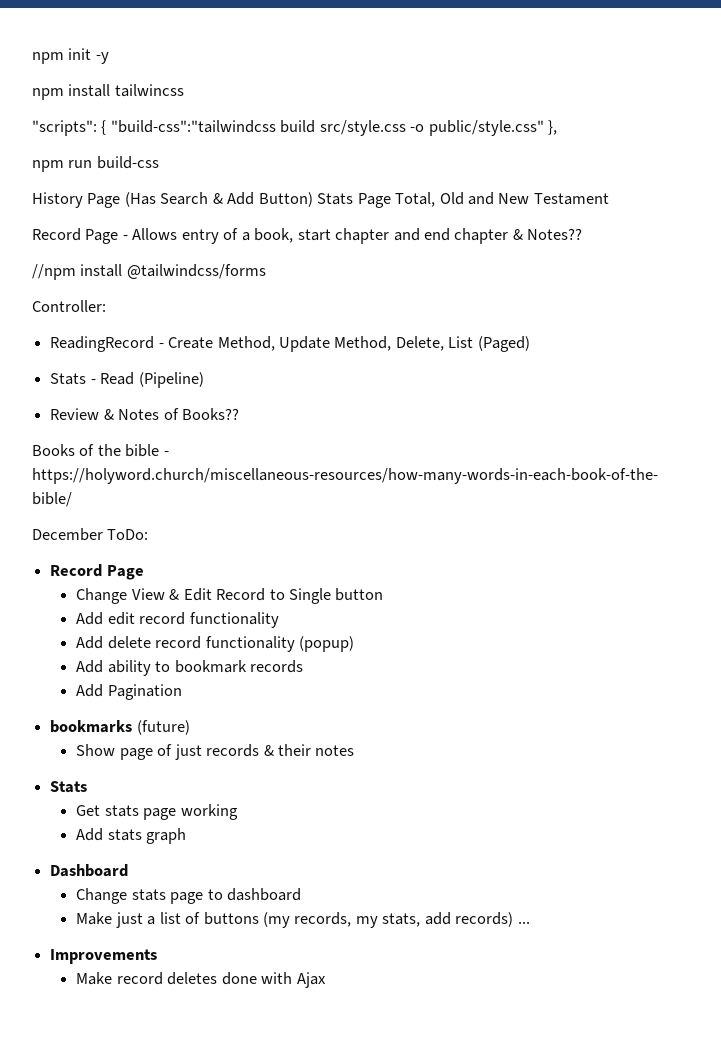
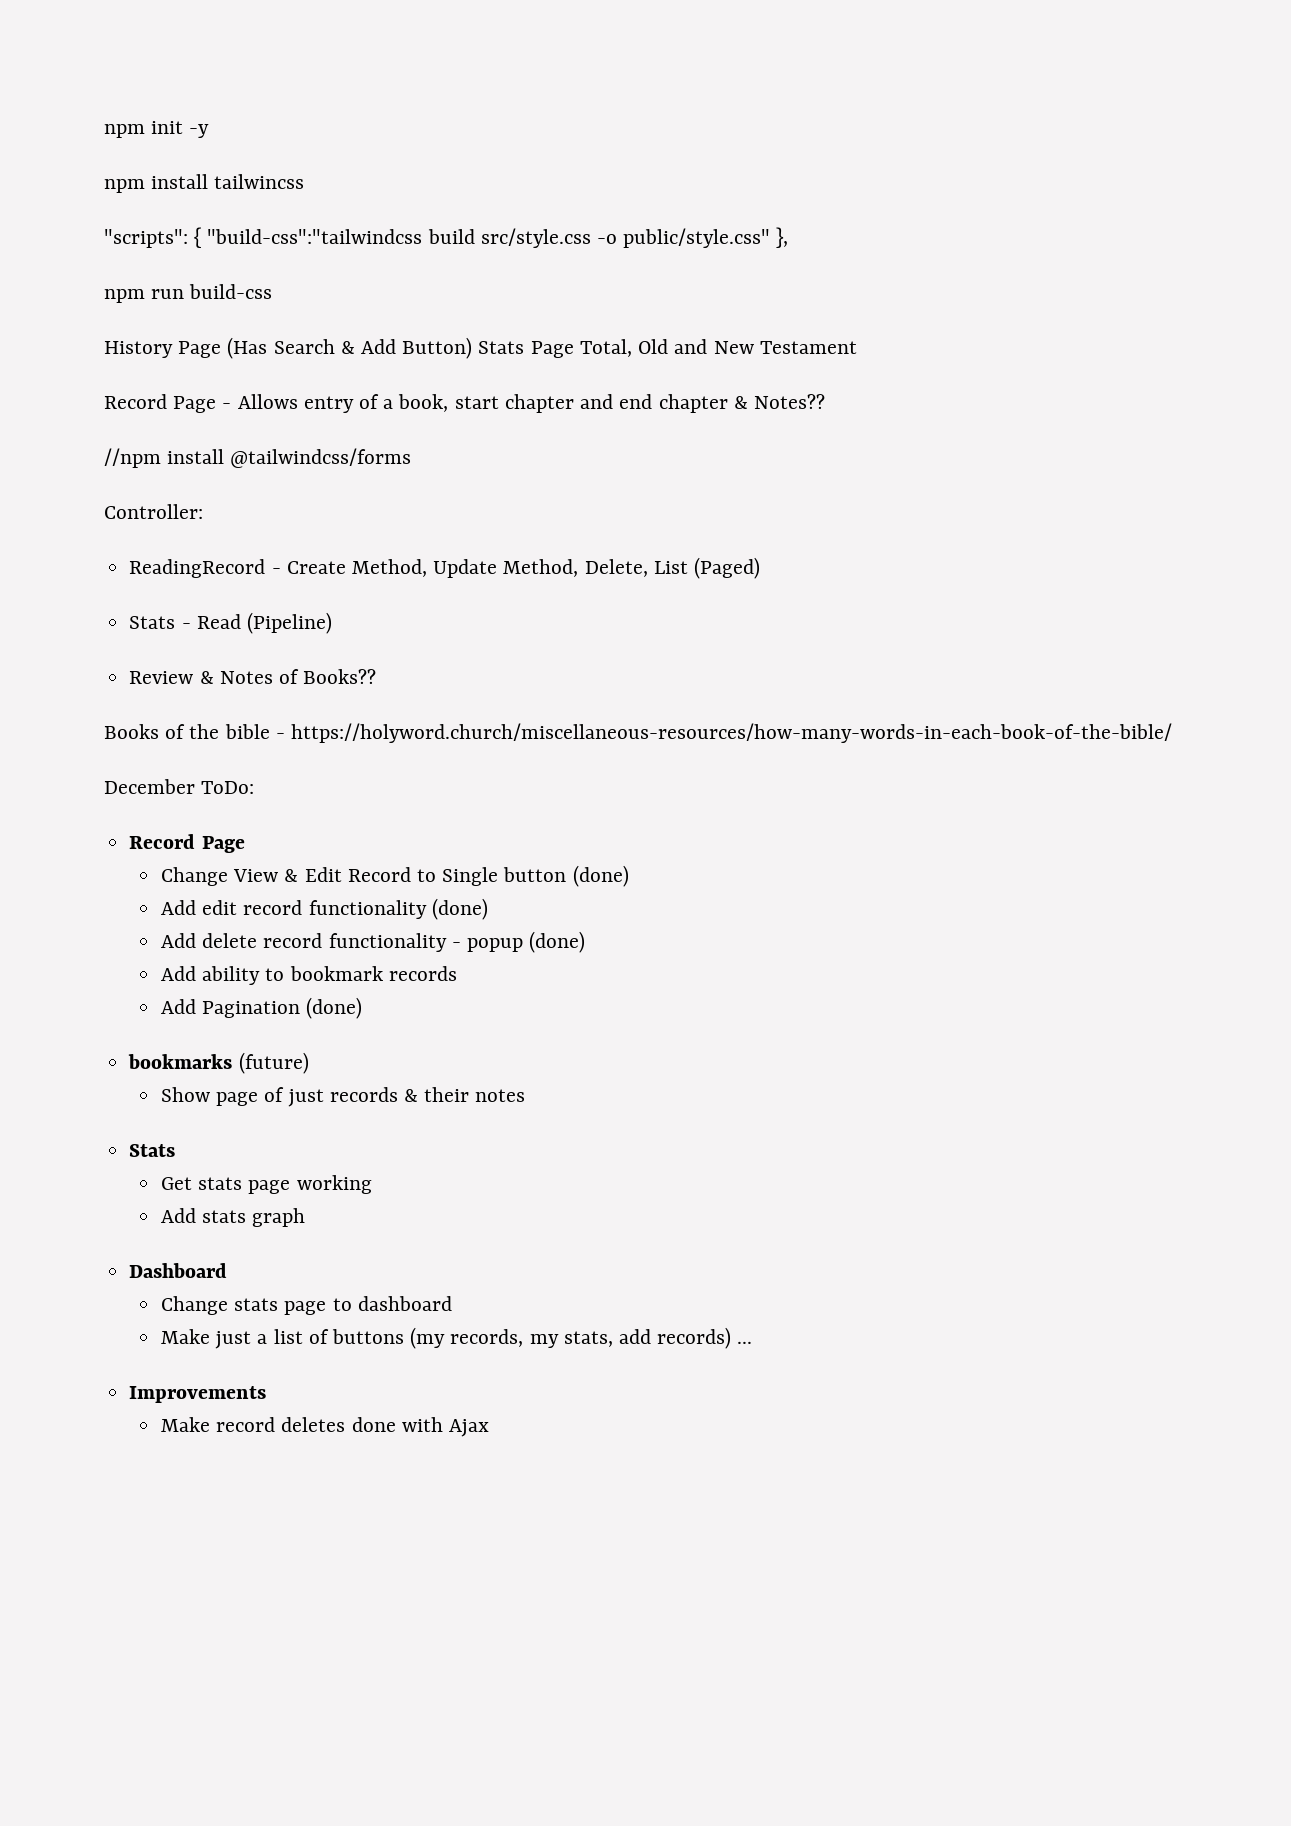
(384, 594) none -> [572,865,629,887] (done)
(279, 620) none -> [431,898,488,920] (done)
[299,636,355,652] (popup) -> [451,931,586,953] - popup (done)
(182, 692) none -> [306,997,363,1019] (done)

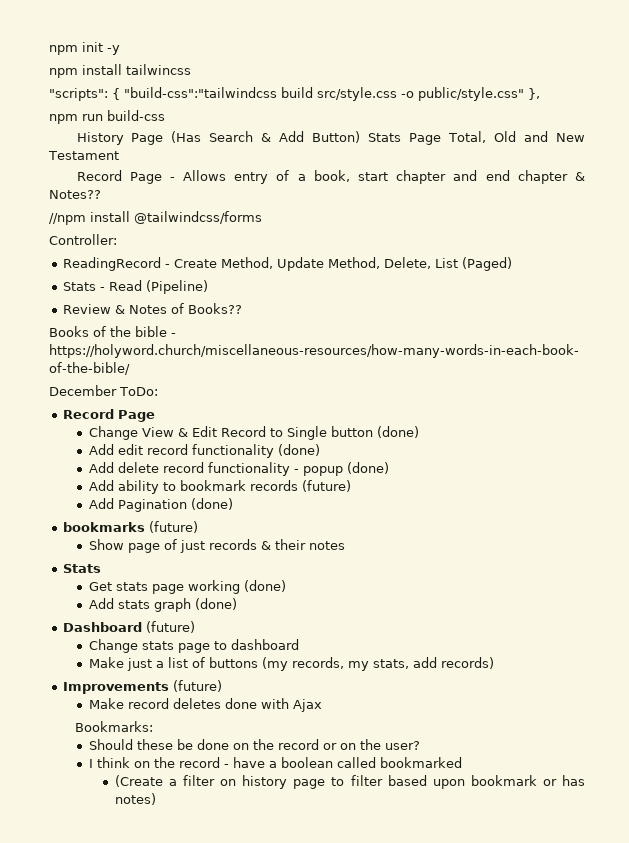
(457, 973) none -> [302,480,352,492] (future)
(372, 1184) none -> [244,580,287,592] (done)
(306, 1217) none -> [195,598,238,610] (done)
(228, 1270) none -> [146,621,196,633] (future)
[737,1341,753,1344] ... -> (495, 663) none
(267, 1394) none -> [173,680,223,692] (future)
(489, 1428) none -> [74,721,153,732] [89,739,421,750] [89,757,463,768] [114,775,585,789] [114,793,156,805] // Bookmarks: // Should these be done on the record or on the user? // I think on the record - have a boolean called bookmarked // (Create a filter on history page to filter based upon bookmark or has notes)

